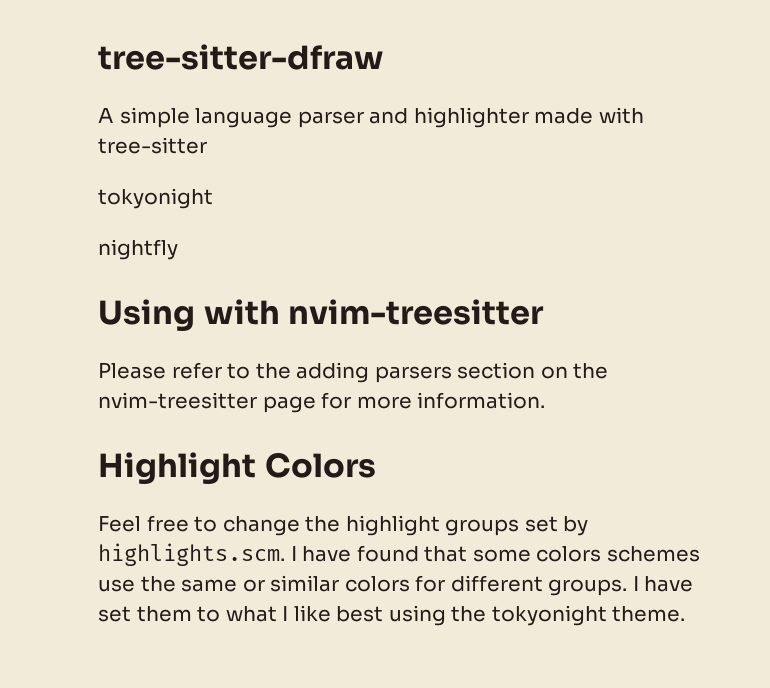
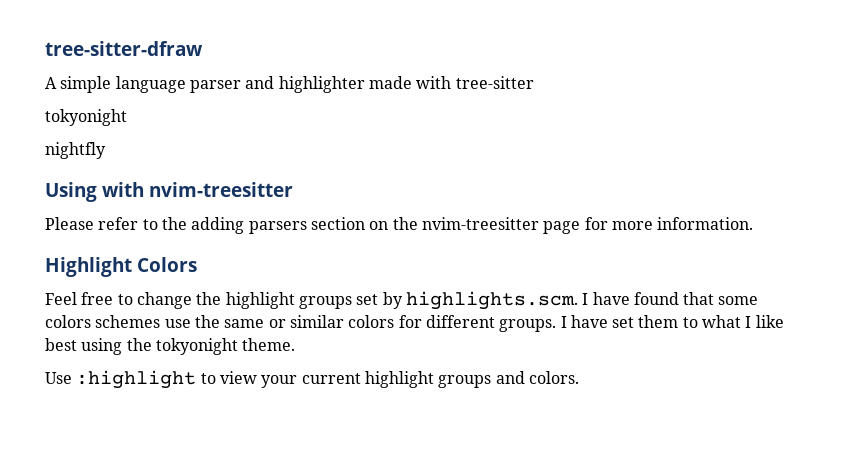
(686, 614) none -> [45,370,579,389] // Use :highlight to view your current highlight groups and colors.

